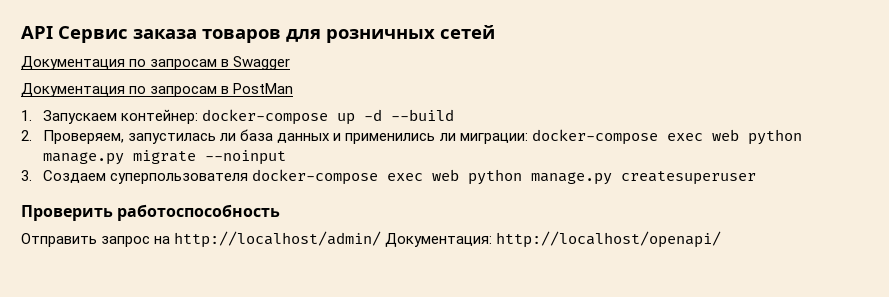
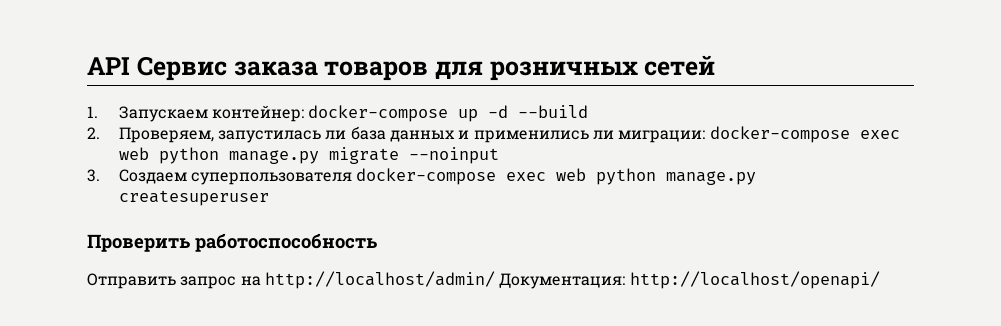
[21,56,291,70] [21,83,294,97] // Документация по запросам в Swagger // Документация по запросам в PostMan -> (715, 65) none

